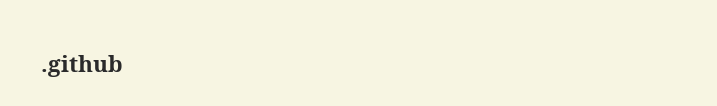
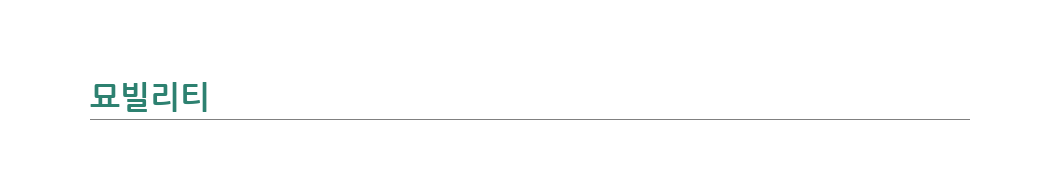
[41,55,123,77] .github -> [90,82,210,112] 묘빌리티

